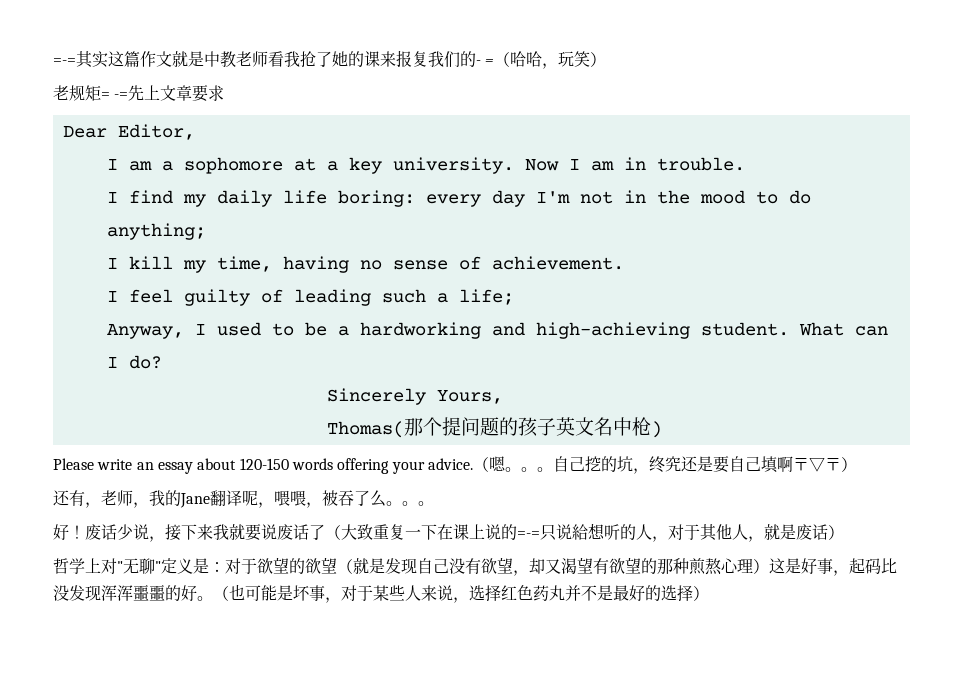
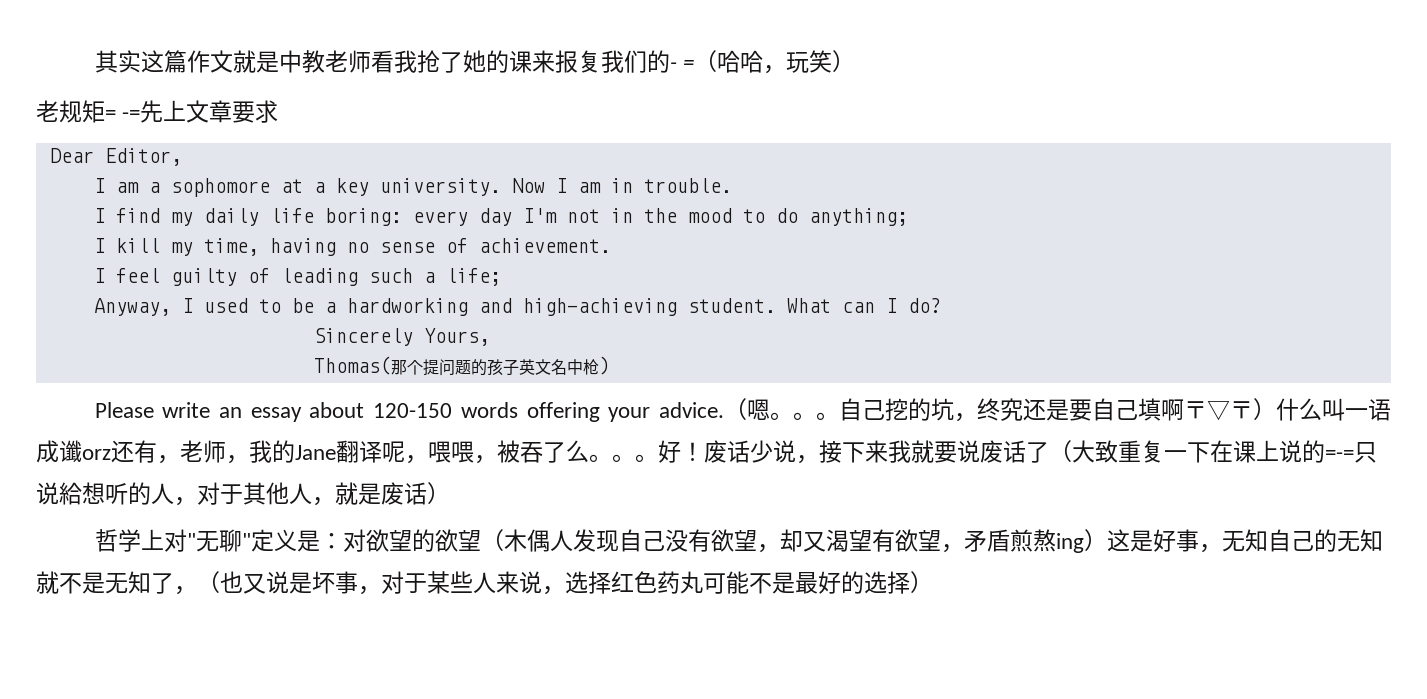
[53,58,76,65] =-= -> (94, 61) none
(857, 464) // -> [1276,398,1391,421] [36,440,111,463] 什么叫一语成谶orz
(434, 503) // -> (658, 458) none
[241,558,257,574] 于 -> (366, 540) none
[353,558,385,574] 就是 -> [503,529,573,552] 木偶人
[641,558,897,576] [53,584,277,601] 的那种煎熬心理）这是好事，起码比没发现浑浑噩噩的好。（也可能 -> [940,529,1383,553] [36,571,289,595] ，矛盾煎熬ing）这是好事，无知自己的无知就不是无知了，（也又说
[565,585,581,601] 并 -> [703,571,749,594] 可能

